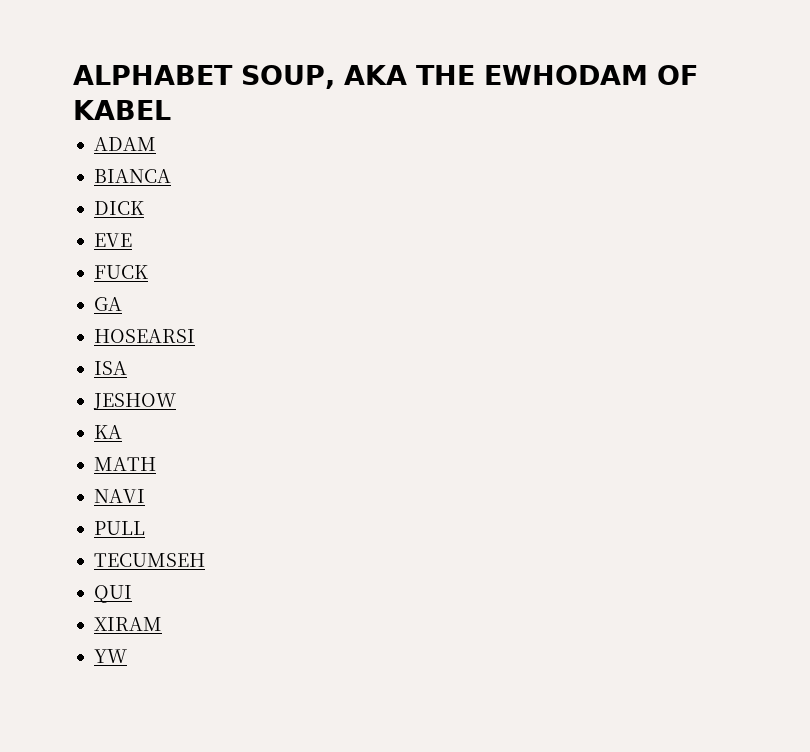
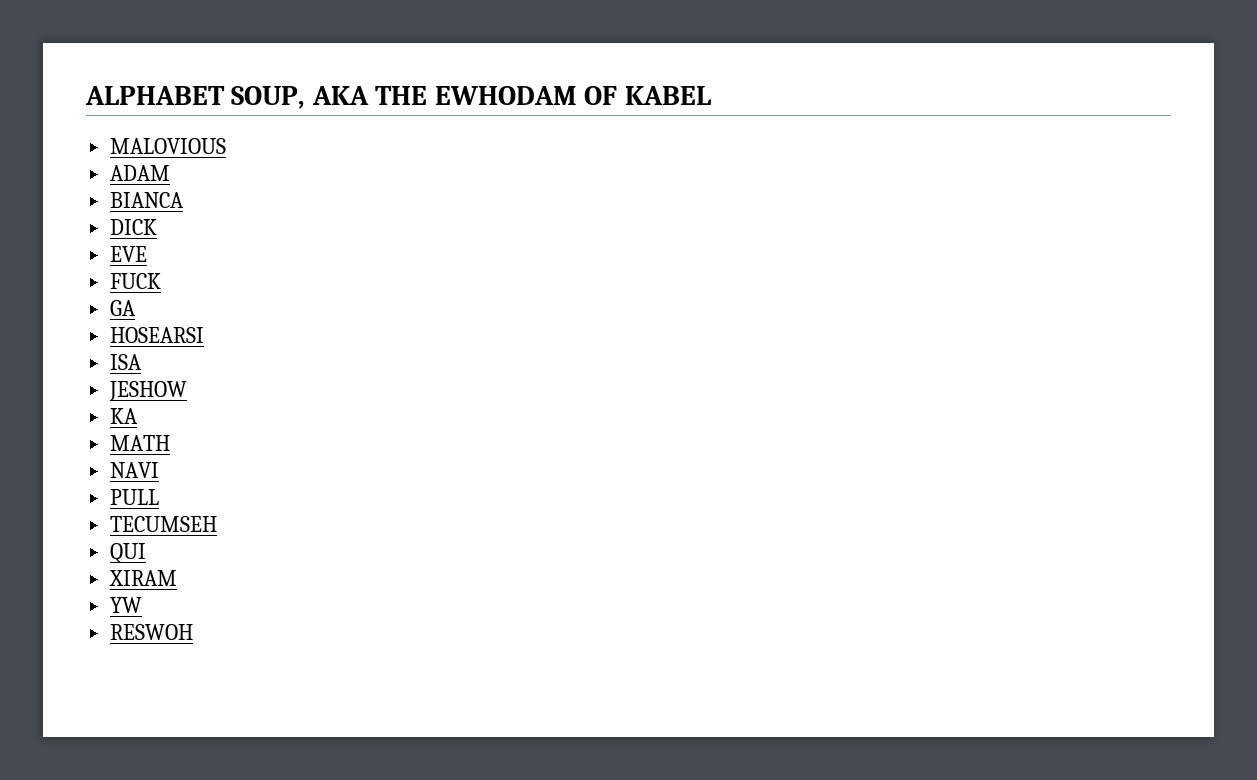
(171, 110) none -> [110,138,227,154] // MALOVIOUS
(127, 656) none -> [110,624,194,640] // RESWOH

